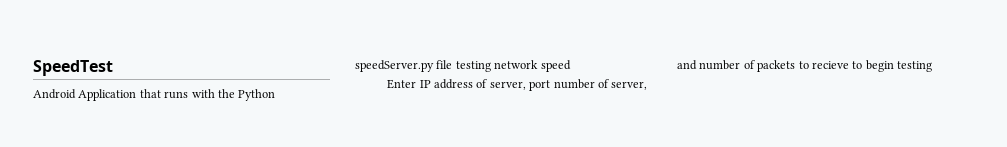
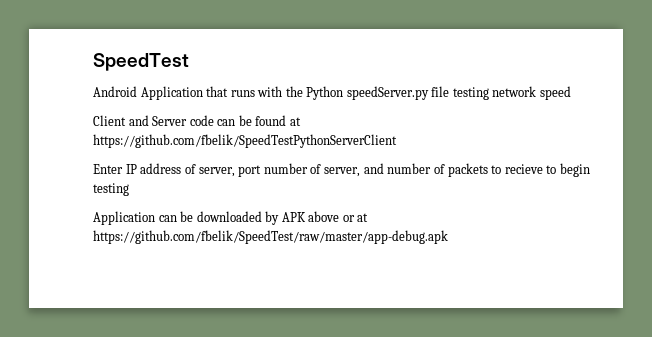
(571, 66) none -> [93,115,301,126] [93,134,397,148] // Client and Server code can be found at https://github.com/fbelik/SpeedTestPythonServerClient
(932, 66) none -> [93,211,369,225] [93,230,448,244] // Application can be downloaded by APK above or at https://github.com/fbelik/SpeedTest/raw/master/app-debug.apk

